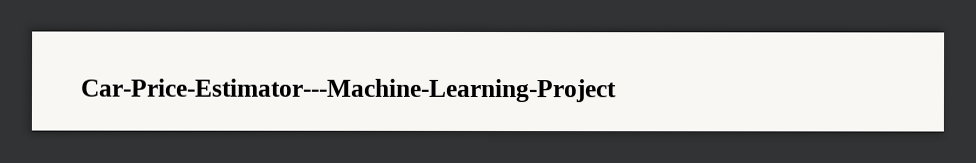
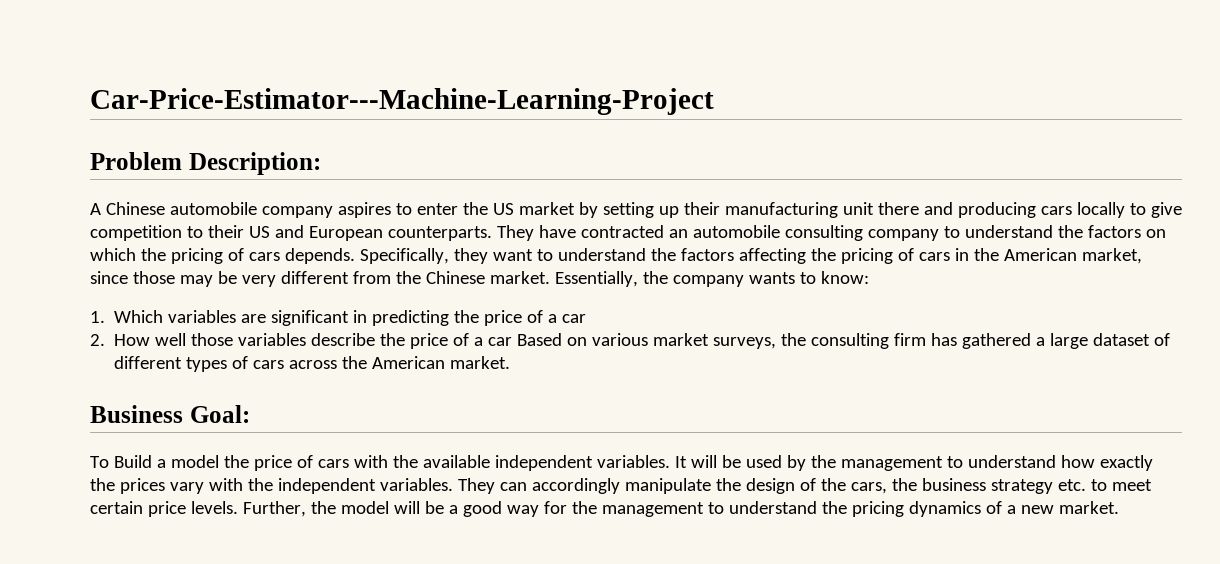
(617, 90) none -> [90,152,321,175] [90,202,1182,218] [90,225,1166,241] [90,248,1142,264] [90,271,869,287] [90,310,587,326] [90,333,1171,349] [114,356,511,372] [90,405,250,423] [90,455,1153,471] [90,478,1152,494] [90,501,1119,517] // Problem Description: // A Chinese automobile company aspires to enter the US market by setting up their manufacturing unit there and producing cars locally to give competition to their US and European counterparts. They have contracted an automobile consulting company to understand the factors on which the pricing of cars depends. Specifically, they want to understand the factors affecting the pricing of cars in the American market, since those may be very different from the Chinese market. Essentially, the company wants to know: // 1. Which variables are significant in predicting the price of a car // 2. How well those variables describe the price of a car Based on various market surveys, the consulting firm has gathered a large dataset of different types of cars across the American market. // Business Goal: // To Build a model the price of cars with the available independent variables. It will be used by the management to understand how exactly the prices vary with the independent variables. They can accordingly manipulate the design of the cars, the business strategy etc. to meet certain price levels. Further, the model will be a good way for the management to understand the pricing dynamics of a new market.

